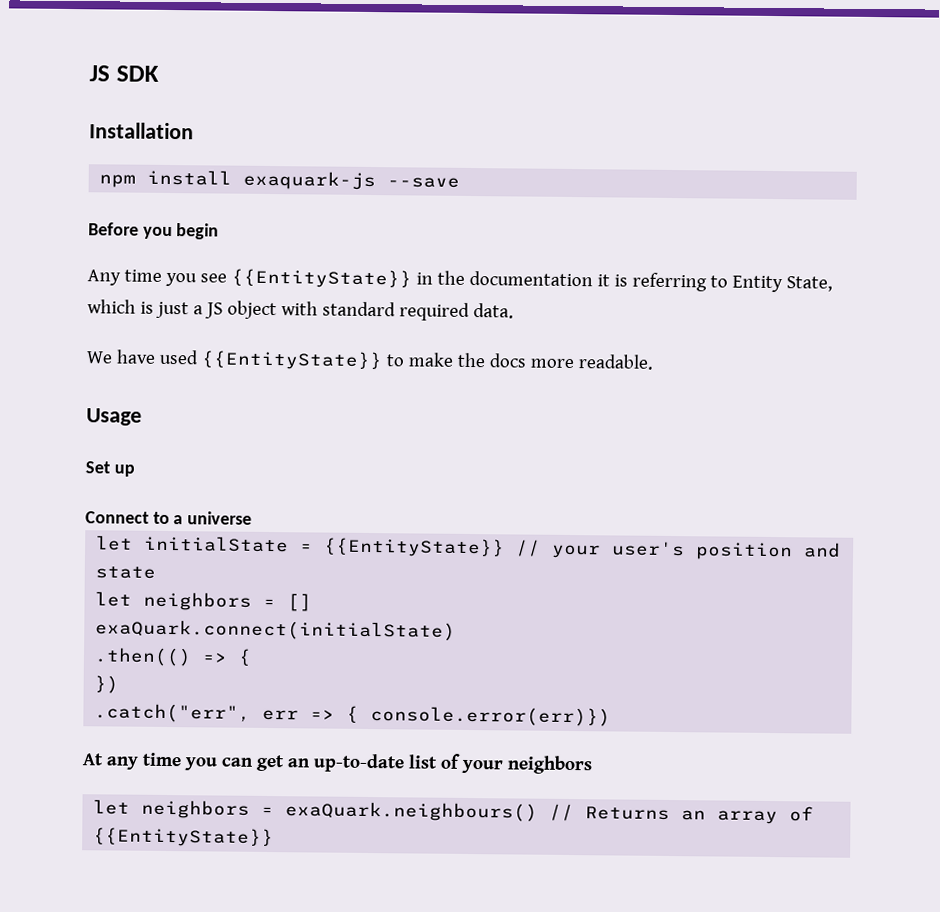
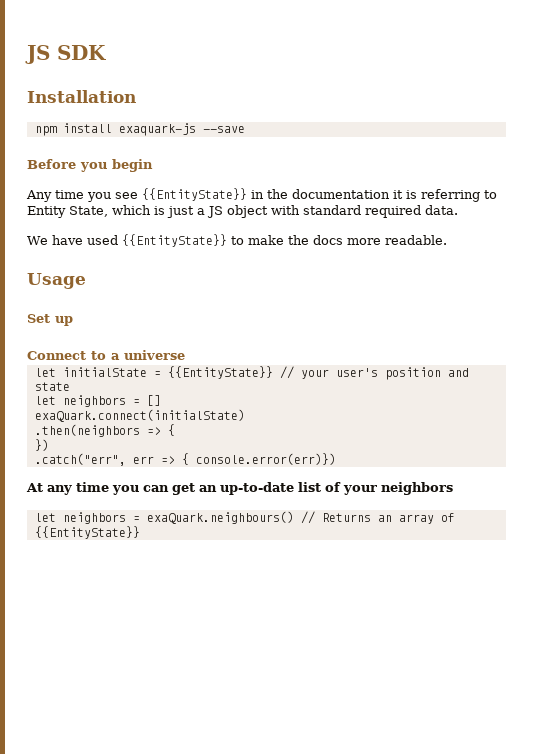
[94,647,193,667] .then(() -> [34,424,140,437] .then(neighbors

